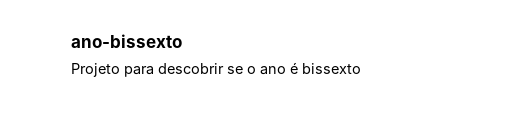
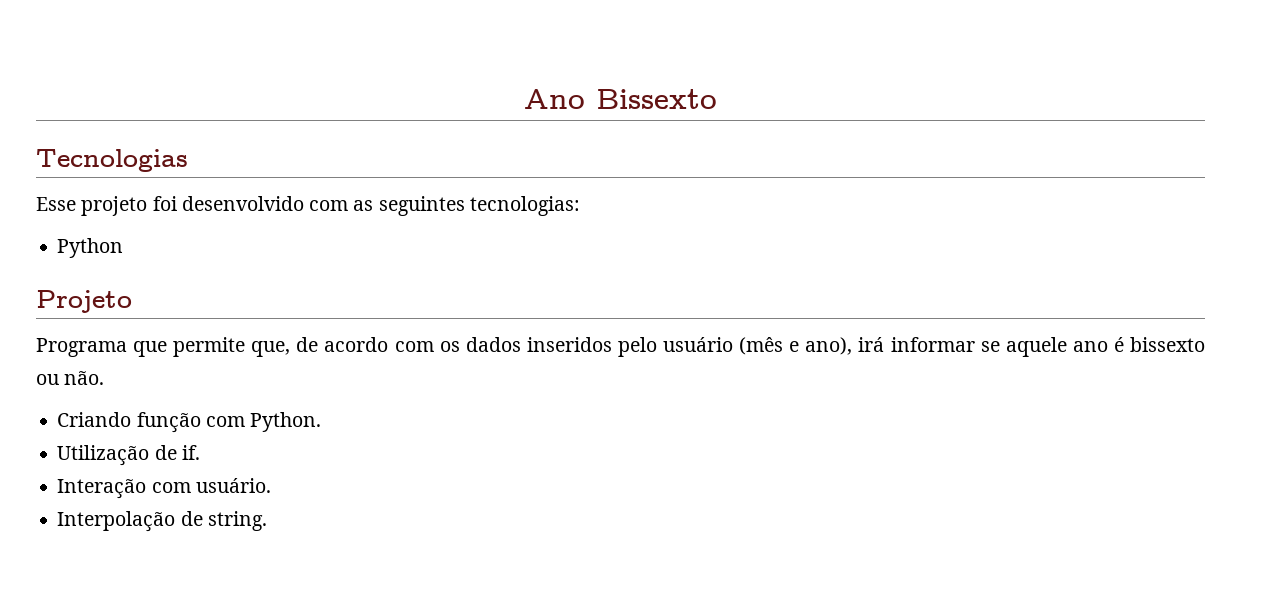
[71,34,182,48] [71,62,361,77] ano-bissexto // Projeto para descobrir se o ano é bissexto -> [524,89,717,109] [36,149,188,172] [36,196,580,216] [57,238,124,258] [36,290,132,313] [36,337,1205,357] [36,371,105,385] [57,412,322,433] [57,445,200,466] [57,478,271,499] [57,511,267,532] Ano Bissexto // Tecnologias // Esse projeto foi desenvolvido com as seguintes tecnologias: // Python // Projeto // Programa que permite que, de acordo com os dados inseridos pelo usuário (mês e ano), irá informar se aquele ano é bissexto ou não. // Criando função com Python. // Utilização de if. // Interação com usuário. // Interpolação de string.

